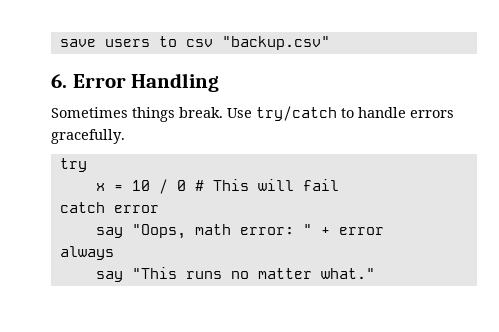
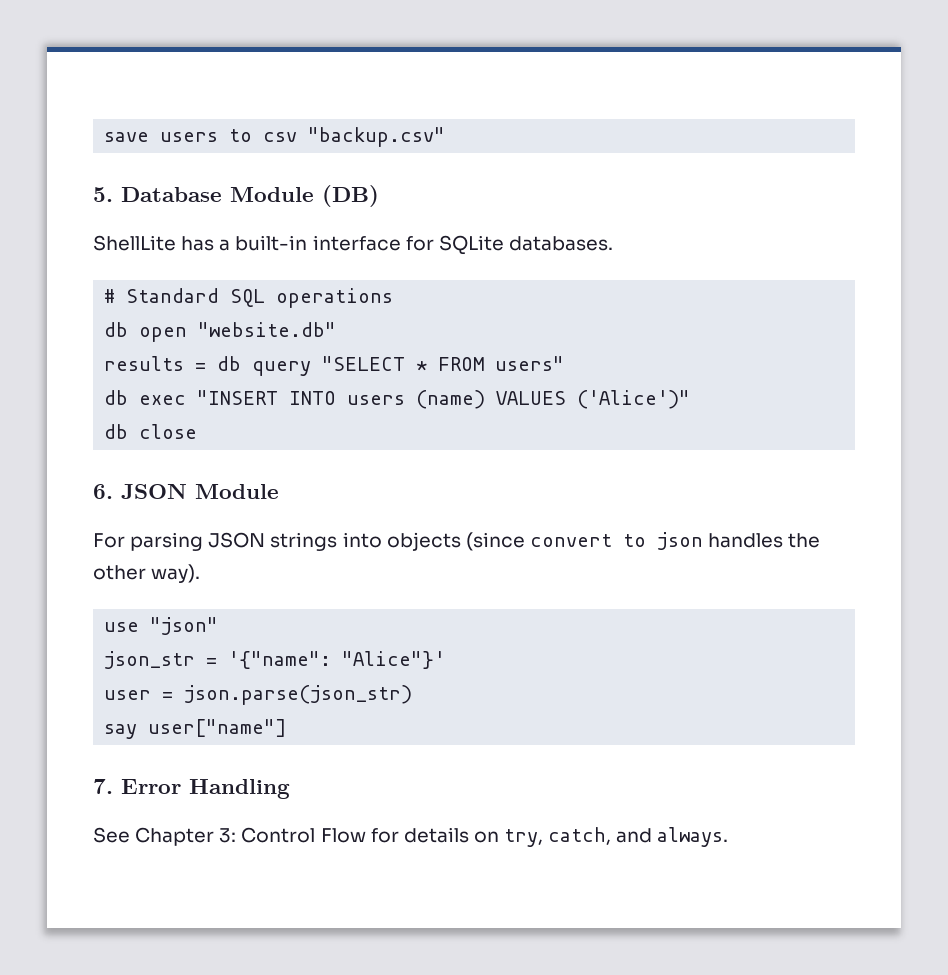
[51,73,220,92] [51,106,454,122] [51,129,125,144] [59,158,87,172] [95,179,339,194] [59,202,159,213] [95,224,384,239] [59,246,114,260] [95,267,375,282] 6. Error Handling // Sometimes things break. Use try/catch to handle errors gracefully. // try // x = 10 / 0 # This will fail // catch error // say "Oops, math error: " + error // always // say "This runs no matter what." -> [93,185,379,207] [93,235,613,255] [104,288,394,308] [104,322,337,342] [104,356,565,376] [104,390,691,409] [104,424,198,439] [93,484,279,499] [93,532,821,551] [93,564,201,583] [104,617,219,635] [104,651,446,669] [104,685,413,705] [104,719,288,739] [93,779,290,799] [93,827,729,847] 5. Database Module (DB) // ShellLite has a built-in interface for SQLite databases. // # Standard SQL operations // db open "website.db" // results = db query "SELECT * FROM users" // db exec "INSERT INTO users (name) VALUES ('Alice')" // db close // 6. JSON Module // For parsing JSON strings into objects (since convert to json handles the other way). // use "json" // json_str = '{"name": "Alice"}' // user = json.parse(json_str) // say user["name"] // 7. Error Handling // See Chapter 3: Control Flow for details on try, catch, and always.

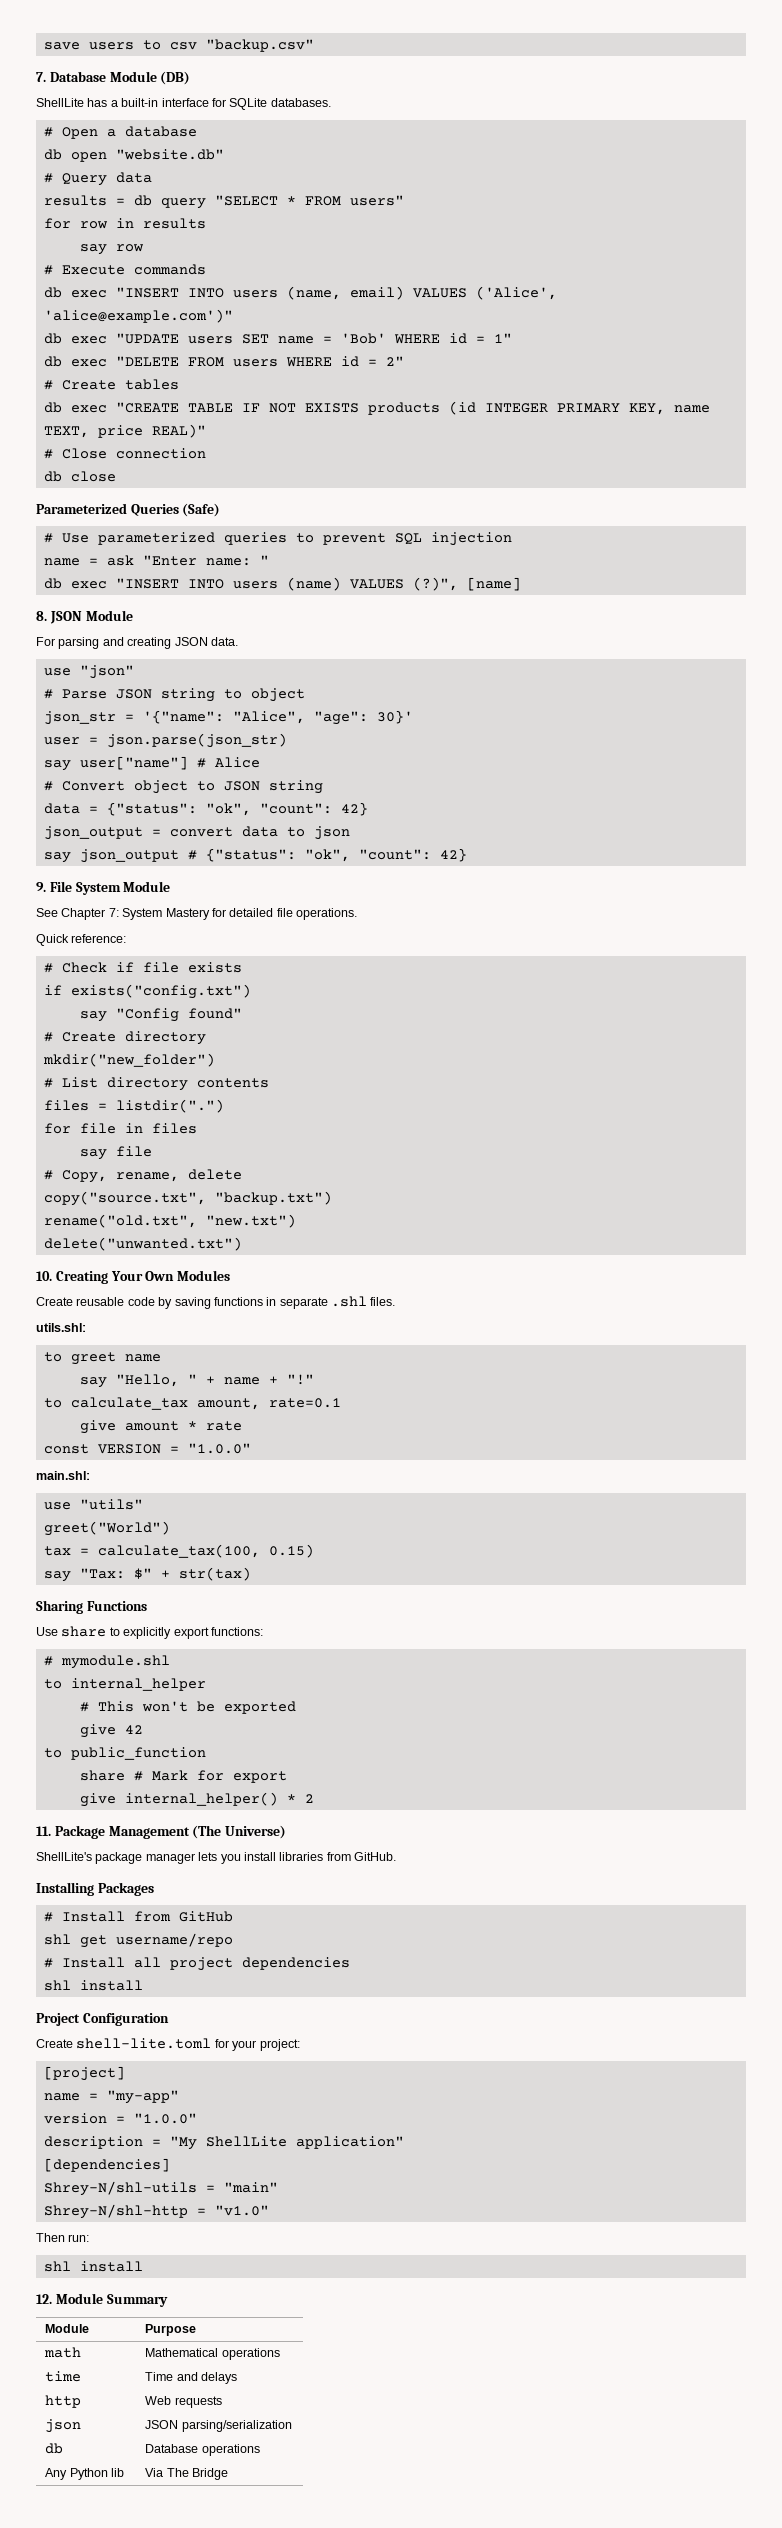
[93,187,113,202] 5. -> [36,72,46,82] 7.
[126,288,394,308] Standard SQL operations -> [61,126,197,139] Open a database
(337, 329) none -> [43,172,152,186] // # Query data
(565, 363) none -> [43,218,206,229] [79,244,144,255] [43,264,206,275] [43,286,557,300] [43,309,233,323] [43,333,512,344] [43,356,404,367] [43,379,179,390] [43,401,710,415] [43,424,206,438] [43,448,206,459] [43,471,116,482] [36,503,221,517] [43,532,512,546] [43,555,269,566] // for row in results // say row // # Execute commands // db exec "INSERT INTO users (name, email) VALUES ('Alice', 'alice@example.com')" // db exec "UPDATE users SET name = 'Bob' WHERE id = 1" // db exec "DELETE FROM users WHERE id = 2" // # Create tables // db exec "CREATE TABLE IF NOT EXISTS products (id INTEGER PRIMARY KEY, name TEXT, price REAL)" // # Close connection // db close // Parameterized Queries (Safe) // # Use parameterized queries to prevent SQL injection // name = ask "Enter name: "
[577,390,691,409] [104,424,198,439] [93,484,113,499] ('Alice')" // db close // 6. -> [412,577,521,591] [36,611,47,621] (?)", [name] // 8.
[208,532,821,551] [93,564,201,583] [104,617,219,635] JSON strings into objects (since convert to json handles the other way). // use "json" -> [102,637,238,649] [43,665,134,679] [43,688,305,702] and creating JSON data. // use "json" // # Parse JSON string to object
[342,651,446,669] "Alice"}' -> [232,710,413,725] "Alice", "age": 30}'
[93,779,290,799] [93,827,729,847] // 7. Error Handling // See Chapter 3: Control Flow for details on try, catch, and always. -> [196,757,260,768] [43,780,323,794] [43,802,368,816] [43,826,350,840] [43,848,467,863] [36,881,171,895] [36,908,357,920] [36,934,127,946] [43,962,242,973] [43,984,251,999] [79,1008,242,1022] [43,1031,206,1045] [42,1053,215,1067] [43,1077,269,1091] [43,1099,224,1113] [43,1123,197,1134] [79,1146,152,1160] [43,1169,242,1183] [43,1191,332,1206] [43,1214,296,1228] [43,1237,242,1251] [36,1270,231,1284] [36,1296,396,1309] [36,1323,86,1332] [43,1352,161,1365] [79,1374,314,1388] [43,1397,341,1410] [79,1420,242,1434] [43,1443,251,1454] [36,1471,90,1480] [43,1499,143,1510] [43,1521,170,1536] [43,1544,314,1558] [43,1567,251,1582] [36,1600,147,1614] [36,1626,263,1639] [43,1655,170,1669] [43,1678,206,1691] [79,1701,296,1714] [79,1724,143,1738] [43,1747,206,1760] [79,1770,287,1783] [79,1792,314,1807] [36,1825,287,1839] [36,1852,396,1864] [36,1882,154,1896] [43,1911,233,1922] [43,1933,233,1948] [43,1957,350,1971] [43,1980,143,1991] [36,2013,169,2026] [36,2038,300,2051] [43,2066,125,2081] [43,2090,179,2104] [43,2113,197,2124] [43,2136,404,2150] [43,2158,170,2172] [43,2181,278,2196] [43,2204,269,2219] [36,2233,90,2242] [43,2261,143,2272] [36,2293,168,2307] [45,2324,90,2333] [145,2324,197,2336] [44,2347,82,2358] [145,2348,280,2360] [45,2371,82,2382] [145,2372,237,2384] [45,2395,82,2408] [145,2396,222,2408] [45,2419,82,2433] [145,2420,292,2432] [45,2443,64,2454] [145,2444,260,2456] [45,2468,124,2480] [145,2468,228,2480] # Alice // # Convert object to JSON string // data = {"status": "ok", "count": 42} // json_output = convert data to json // say json_output # {"status": "ok", "count": 42} // 9. File System Module // See Chapter 7: System Mastery for detailed file operations. // Quick reference: // # Check if file exists // if exists("config.txt") // say "Config found" // # Create directory // mkdir("new_folder") // # List directory contents // files = listdir(".") // for file in files // say file // # Copy, rename, delete // copy("source.txt", "backup.txt") // rename("old.txt", "new.txt") // delete("unwanted.txt") // 10. Creating Your Own Modules // Create reusable code by saving functions in separate .shl files. // utils.shl: // to greet name // say "Hello, " + name + "!" // to calculate_tax amount, rate=0.1 // give amount * rate // const VERSION = "1.0.0" // main.shl: // use "utils" // greet("World") // tax = calculate_tax(100, 0.15) // say "Tax: $" + str(tax) // Sharing Functions // Use share to explicitly export functions: // # mymodule.shl // to internal_helper // # This won't be exported // give 42 // to public_function // share # Mark for export // give internal_helper() * 2 // 11. Package Management (The Universe) // ShellLite's package manager lets you install libraries from GitHub. // Installing Packages // # Install from GitHub // shl get username/repo // # Install all project dependencies // shl install // Project Configuration // Create shell-lite.toml for your project: // [project] // name = "my-app" // version = "1.0.0" // description = "My ShellLite application" // [dependencies] // Shrey-N/shl-utils = "main" // Shrey-N/shl-http = "v1.0" // Then run: // shl install // 12. Module Summary // Module | Purpose // math | Mathematical operations // time | Time and delays // http | Web requests // json | JSON parsing/serialization // db | Database operations // Any Python lib | Via The Bridge

